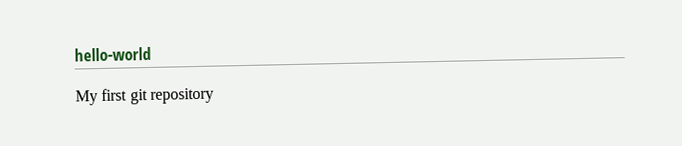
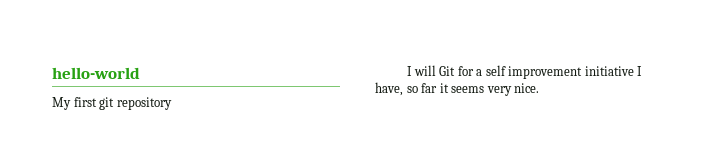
(214, 95) none -> [407,65,643,79] [375,82,540,96] // I will Git for a self improvement initiative I have, so far it seems very nice.

